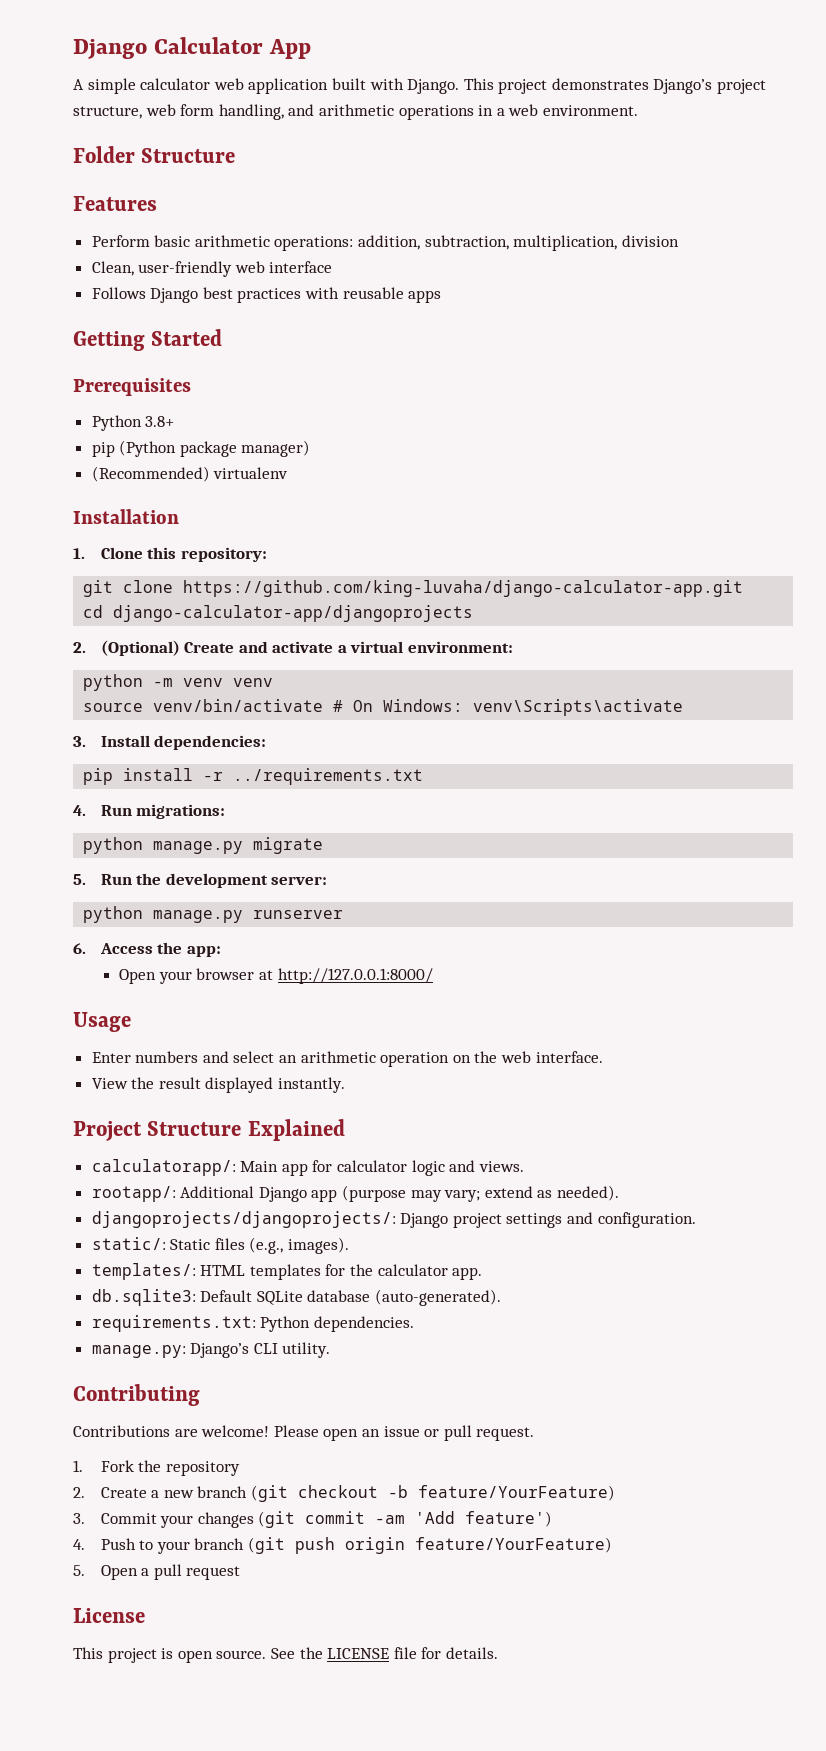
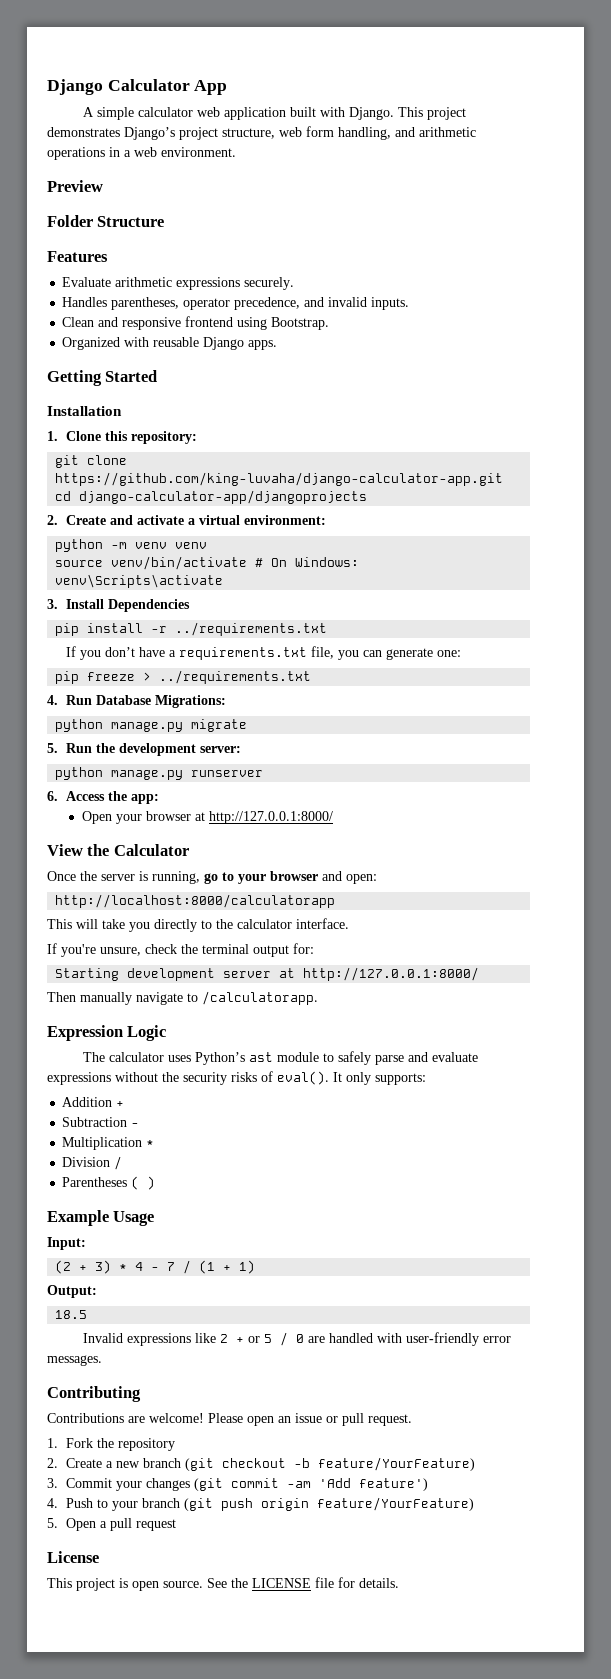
(638, 110) none -> [47,180,103,192] // Preview
[91,235,679,251] [91,261,333,277] [91,287,442,303] [73,329,223,351] [73,378,191,396] [91,415,175,431] [91,440,311,457] [91,466,289,482] Perform basic arithmetic operations: addition, subtraction, multiplication, division // Clean, user-friendly web interface // Follows Django best practices with reusable apps // Getting Started // Prerequisites // Python 3.8+ // pip (Python package manager) // (Recommended) virtualenv -> [62,277,295,290] [62,297,410,310] [62,316,330,330] [62,337,278,350] [47,370,158,386] Evaluate arithmetic expressions securely. // Handles parentheses, operator precedence, and invalid inputs. // Clean and responsive frontend using Bootstrap. // Organized with reusable Django apps. // Getting Started
[100,640,180,656] (Optional) -> (58, 520) none
[154,735,267,750] dependencies: -> [108,599,191,612] Dependencies
(424, 776) none -> [66,646,462,660] [55,670,312,684] // If you don’t have a requirements.txt file, you can generate one: // pip freeze > ../requirements.txt
[136,804,226,819] migrations: -> [96,695,227,708] Database Migrations:
[73,1012,131,1032] [91,1051,603,1067] [91,1077,346,1093] [73,1119,345,1141] [91,1159,524,1176] [91,1185,620,1202] [91,1211,696,1228] [91,1237,350,1254] [91,1263,483,1280] [91,1289,502,1306] [91,1315,414,1332] [91,1342,331,1358] Usage // Enter numbers and select an arithmetic operation on the web interface. // View the result displayed instantly. // Project Structure Explained // calculatorapp/: Main app for calculator logic and views. // rootapp/: Additional Django app (purpose may vary; extend as needed). // djangoprojects/djangoprojects/: Django project settings and configuration. // static/: Static files (e.g., images). // templates/: HTML templates for the calculator app. // db.sqlite3: Default SQLite database (auto-generated). // requirements.txt: Python dependencies. // manage.py: Django’s CLI utility. -> [47,844,189,856] [47,871,377,884] [55,894,336,908] [47,918,349,932] [47,943,314,957] [55,967,480,981] [47,991,318,1005] [47,1025,167,1041] [82,1051,478,1065] [47,1071,426,1085] [62,1097,125,1107] [62,1117,140,1127] [62,1137,155,1150] [62,1156,123,1170] [62,1176,156,1190] [47,1210,155,1226] [47,1237,86,1250] [55,1260,256,1274] [47,1285,97,1298] [55,1310,88,1319] [82,1332,511,1346] [47,1355,102,1366] View the Calculator // Once the server is running, go to your browser and open: // http://localhost:8000/calculatorapp // This will take you directly to the calculator interface. // If you're unsure, check the terminal output for: // Starting development server at http://127.0.0.1:8000/ // Then manually navigate to /calculatorapp. // Expression Logic // The calculator uses Python’s ast module to safely parse and evaluate expressions without the security risks of eval(). It only supports: // Addition + // Subtraction - // Multiplication * // Division / // Parentheses ( ) // Example Usage // Input: // (2 + 3) * 4 - 7 / (1 + 1) // Output: // 18.5 // Invalid expressions like 2 + or 5 / 0 are handled with user-friendly error messages.

